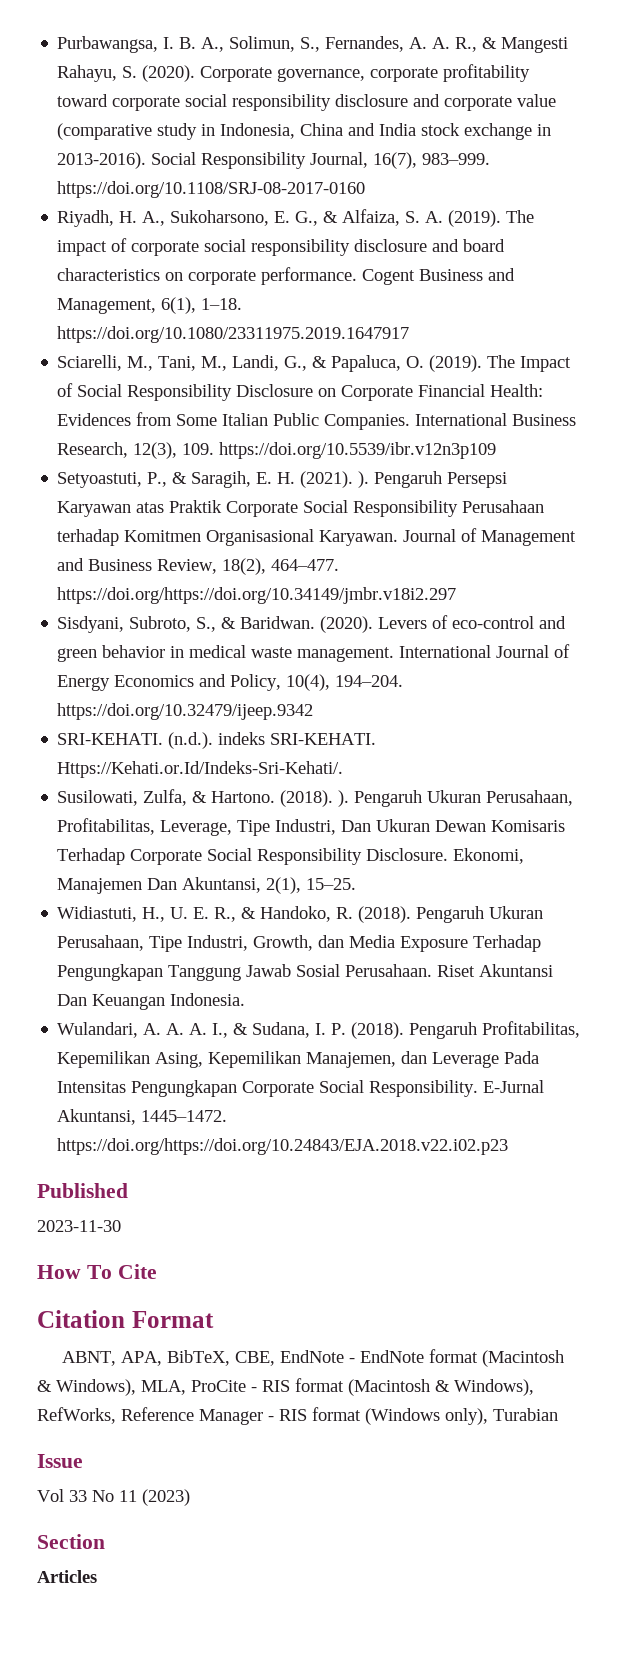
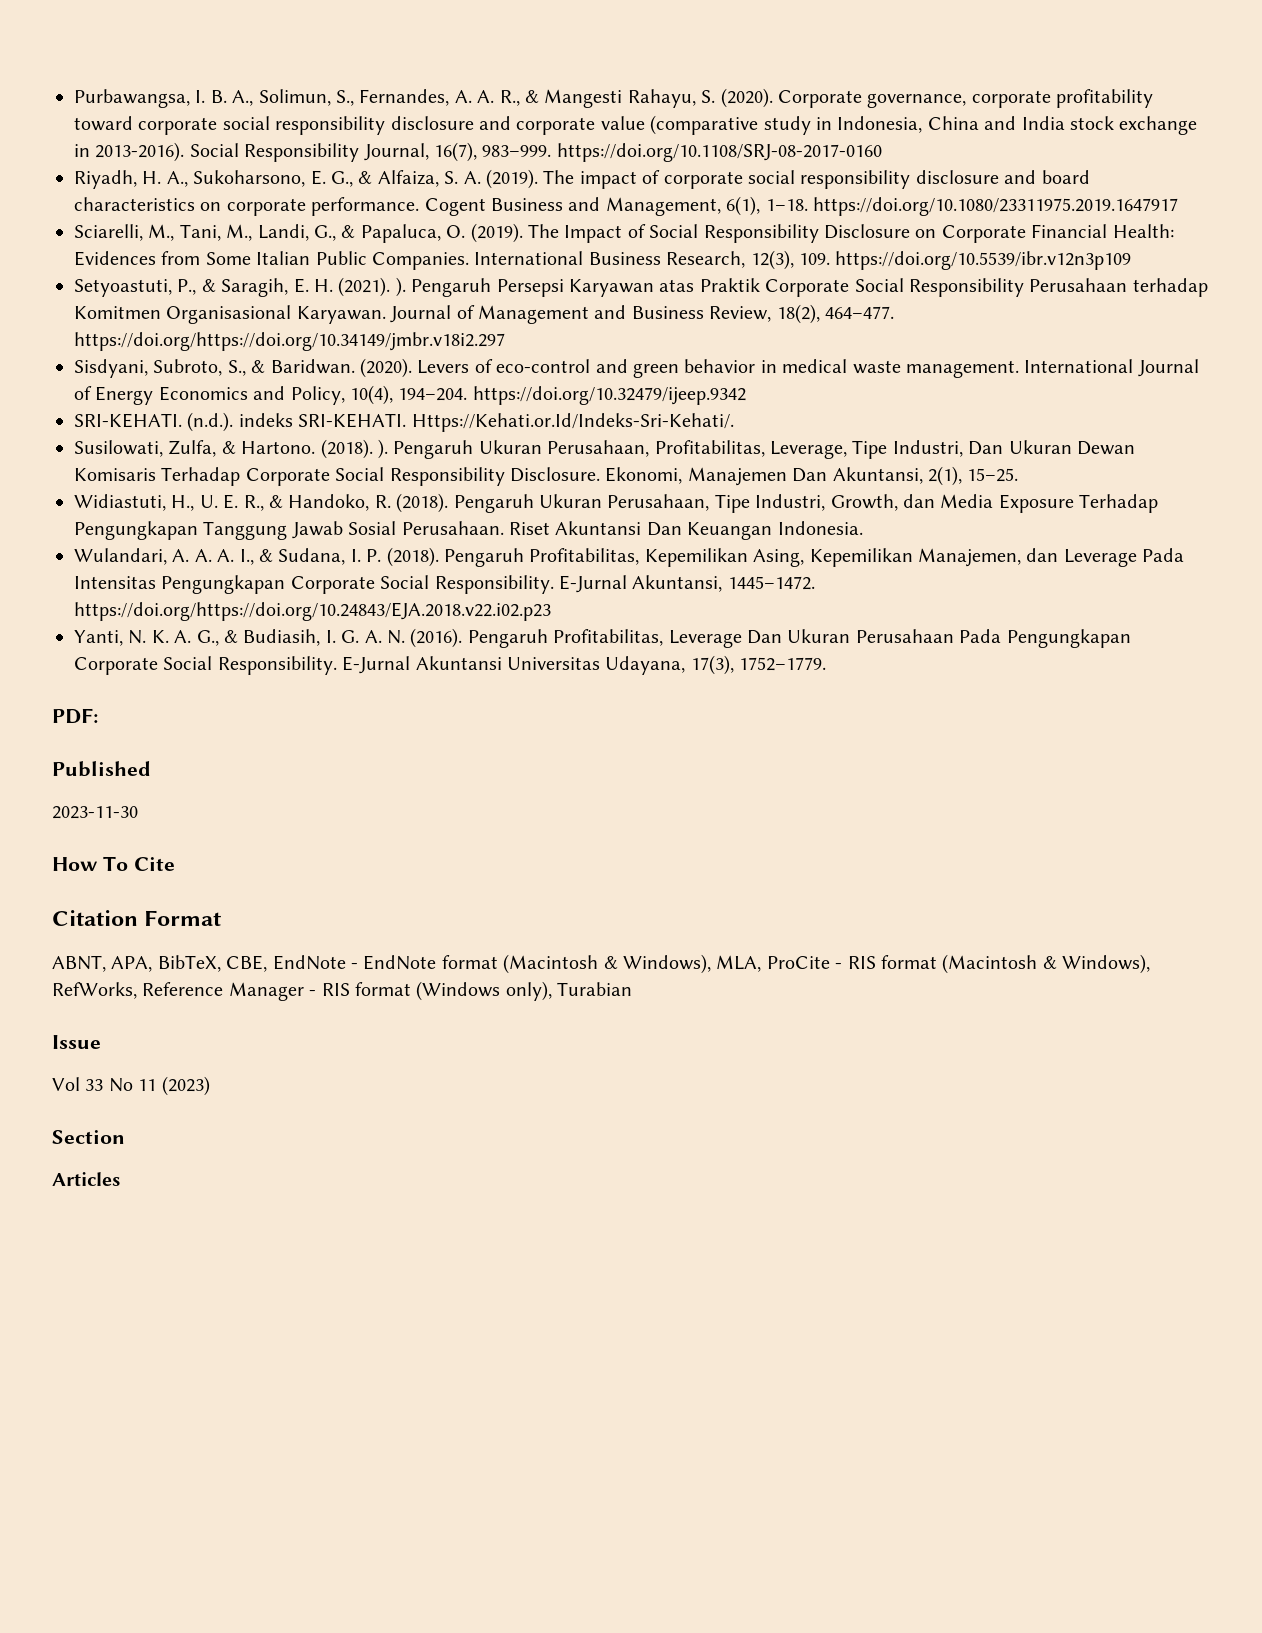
(509, 1146) none -> [74,628,1131,648] [74,655,827,675] [52,708,98,724] // Yanti, N. K. A. G., & Budiasih, I. G. A. N. (2016). Pengaruh Profitabilitas, Leverage Dan Ukuran Perusahaan Pada Pengungkapan Corporate Social Responsibility. E-Jurnal Akuntansi Universitas Udayana, 17(3), 1752–1779. // PDF:

